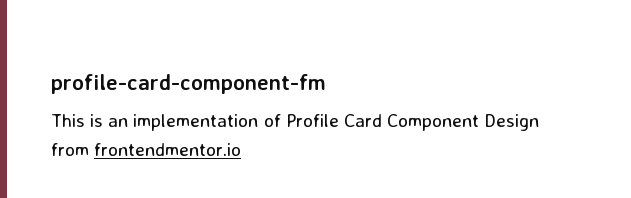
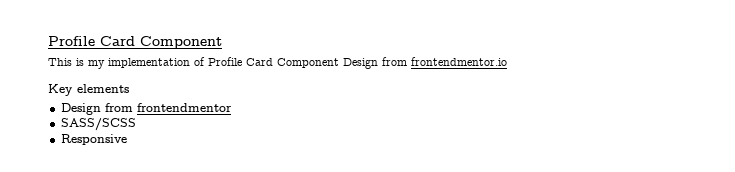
[51,74,326,94] profile-card-component-fm -> [48,36,222,49] Profile Card Component
[108,118,129,127] an -> [88,60,105,69] my
(242, 149) none -> [48,84,129,96] [60,103,232,115] [60,118,136,131] [60,134,127,145] // Key elements // Design from frontendmentor // SASS/SCSS // Responsive

